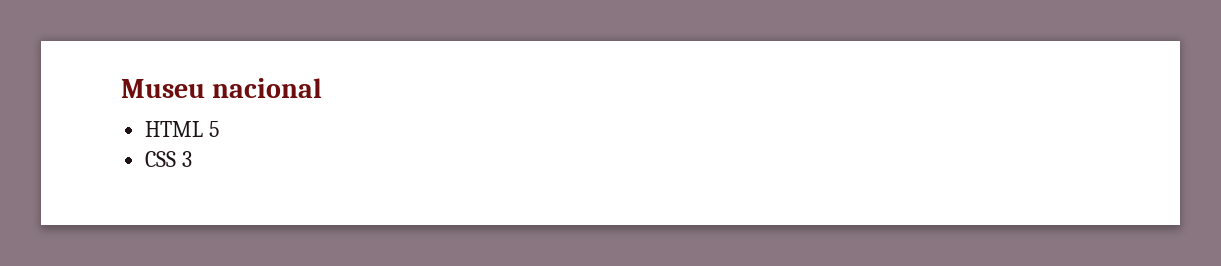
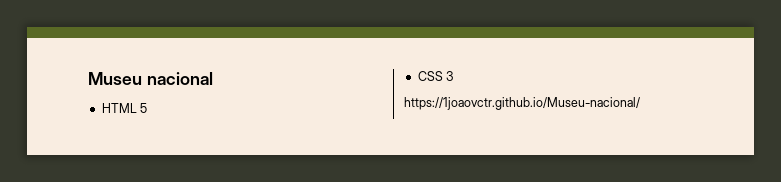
(193, 159) none -> [404,97,640,110] // https://1joaovctr.github.io/Museu-nacional/

